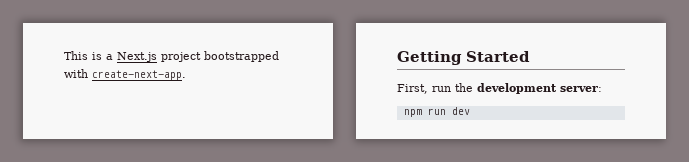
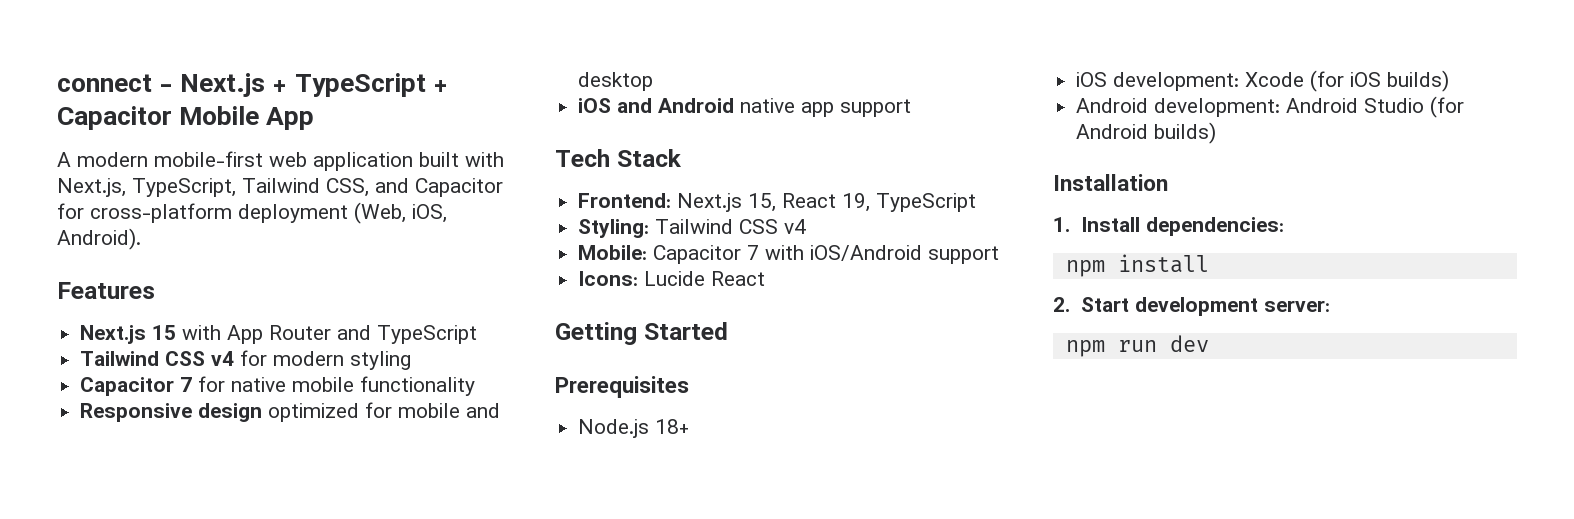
[64,51,279,62] [64,69,186,80] [397,51,530,65] [397,83,473,94] This is a Next.js project bootstrapped with create-next-app. // Getting Started // First, run the -> [57,73,448,97] [57,106,315,130] [57,151,504,171] [57,178,503,197] [57,202,447,224] [57,228,141,250] [57,282,155,299] [80,325,478,344] [80,350,412,370] [80,376,476,396] [80,402,501,422] [578,72,654,91] [578,98,912,117] [555,149,682,167] [578,193,977,212] [578,219,807,238] [578,245,1000,264] [578,271,766,286] [555,322,728,345] [555,376,689,398] [578,419,690,438] [1076,70,1450,92] [1076,96,1465,118] [1076,122,1217,144] [1053,174,1168,191] [1053,217,1284,236] [1065,254,1209,277] [1053,297,1129,312] connect - Next.js + TypeScript + Capacitor Mobile App // A modern mobile-first web application built with Next.js, TypeScript, Tailwind CSS, and Capacitor for cross-platform deployment (Web, iOS, Android). // Features // Next.js 15 with App Router and TypeScript // Tailwind CSS v4 for modern styling // Capacitor 7 for native mobile functionality // Responsive design optimized for mobile and desktop // iOS and Android native app support // Tech Stack // Frontend: Next.js 15, React 19, TypeScript // Styling: Tailwind CSS v4 // Mobile: Capacitor 7 with iOS/Android support // Icons: Lucide React // Getting Started // Prerequisites // Node.js 18+ // iOS development: Xcode (for iOS builds) // Android development: Android Studio (for Android builds) // Installation // 1. Install dependencies: // npm install // 2. Start

